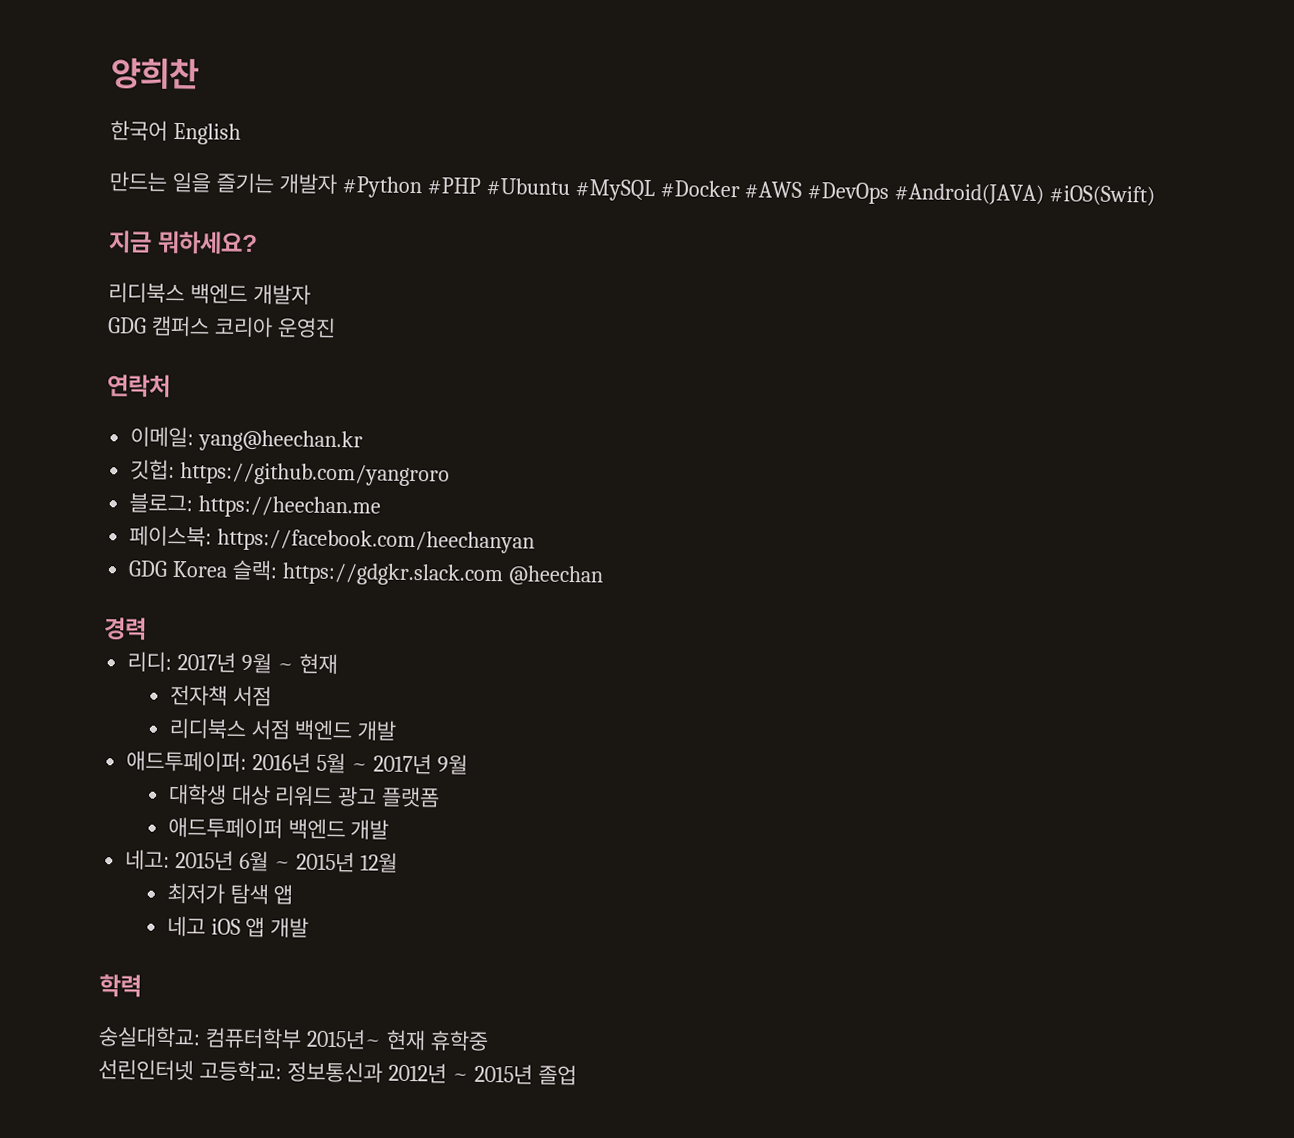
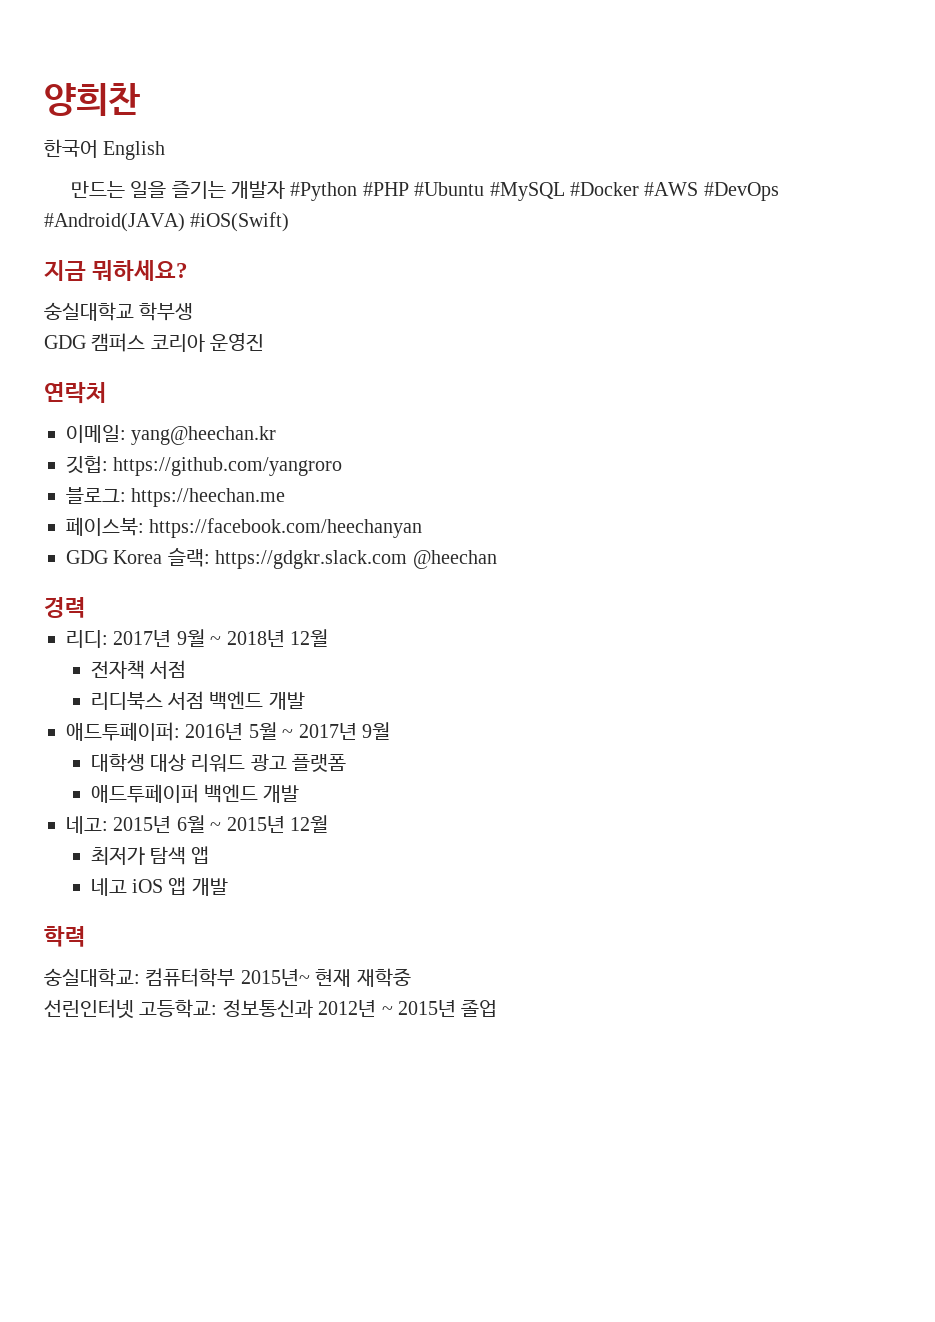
[108,282,311,305] 리디북스 백엔드 개발자 -> [44,302,194,321] 숭실대학교 학부생
[298,653,338,675] 현재 -> [226,629,328,647] 2018년 12월
[429,1030,489,1052] 휴학중 -> [356,968,411,987] 재학중

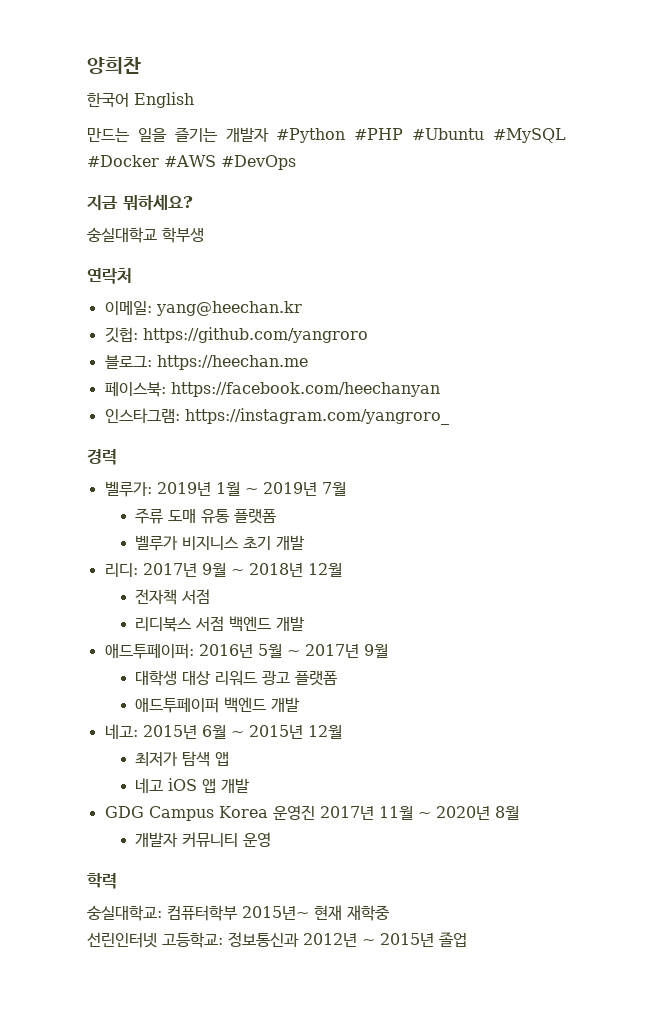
[44,212,290,232] #Android(JAVA) #iOS(Swift) -> (296, 162) none
[44,332,265,352] // GDG 캠퍼스 코리아 운영진 -> (204, 235) none
[66,548,497,569] [44,597,86,618] GDG Korea 슬랙: https://gdgkr.slack.com @heechan // 경력 -> [104,408,449,425] [87,449,117,465] [104,481,346,497] [135,508,278,524] [135,535,306,551] 인스타그램: https://instagram.com/yangroro_ // 경력 // 벨루가: 2019년 1월 ~ 2019년 7월 // 주류 도매 유통 플랫폼 // 벨루가 비지니스 초기 개발
(228, 887) none -> [104,805,519,821] [135,832,272,847] // GDG Campus Korea 운영진 2017년 11월 ~ 2020년 8월 // 개발자 커뮤니티 운영

